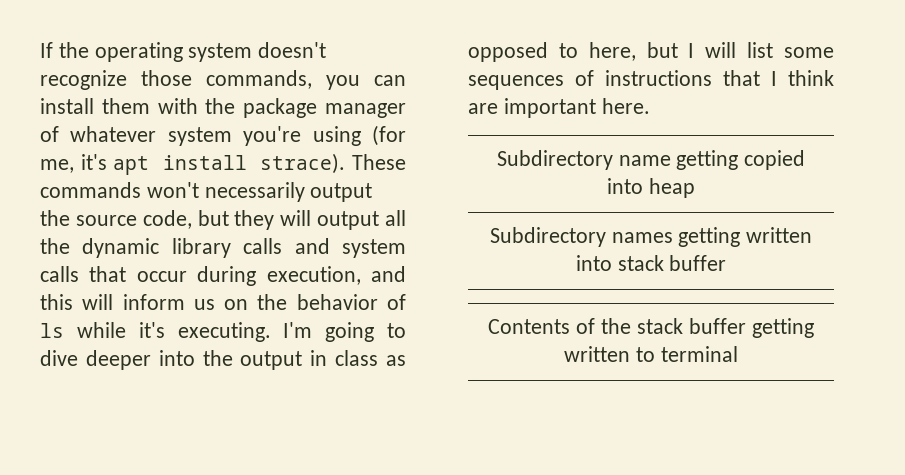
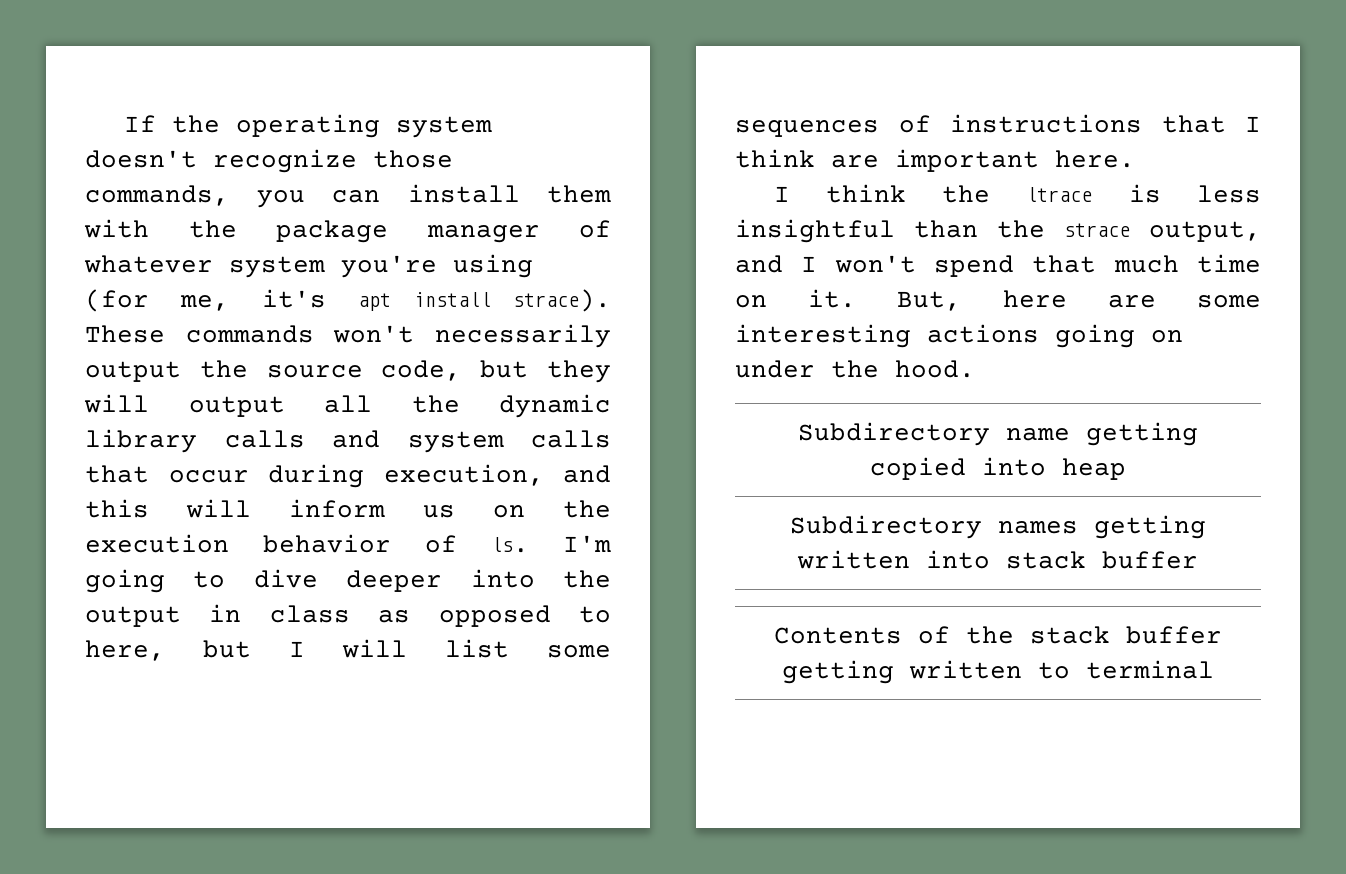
(288, 302) none -> [85,534,229,553] execution
[40,322,271,342] ls while it's executing. -> [491,537,529,553] ls.
(650, 106) none -> [773,184,1261,203] [735,219,1261,243] [735,254,1261,277] [735,289,1261,311] [735,324,1183,348] [735,360,975,378] // I think the ltrace is less insightful than the strace output, and I won't spend that much time on it. But, here are some interesting actions going on under the hood.

